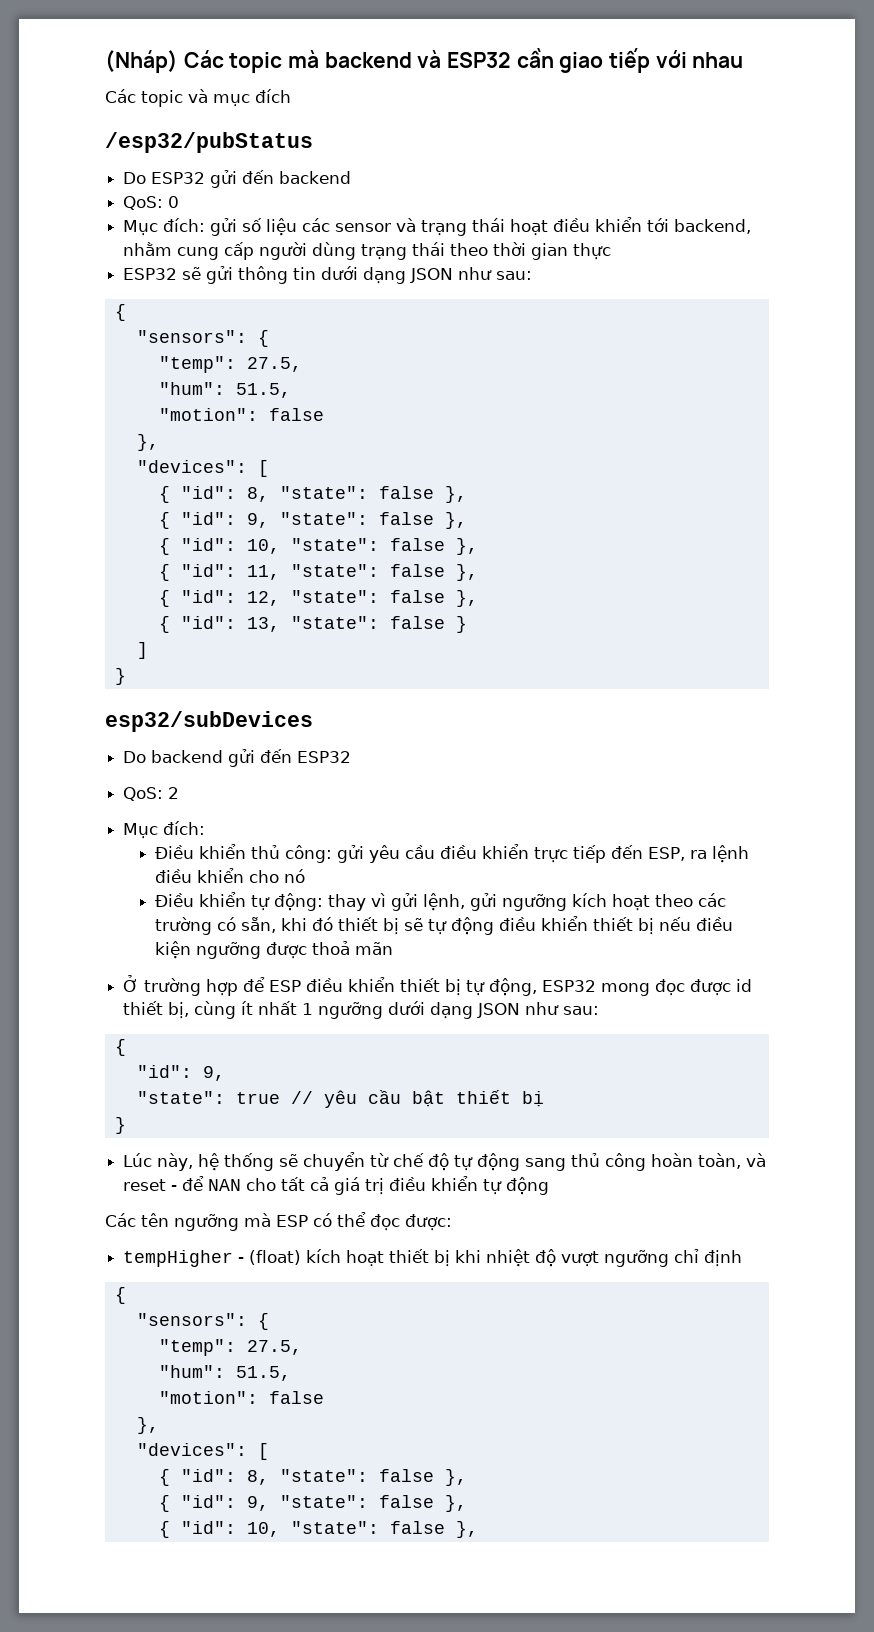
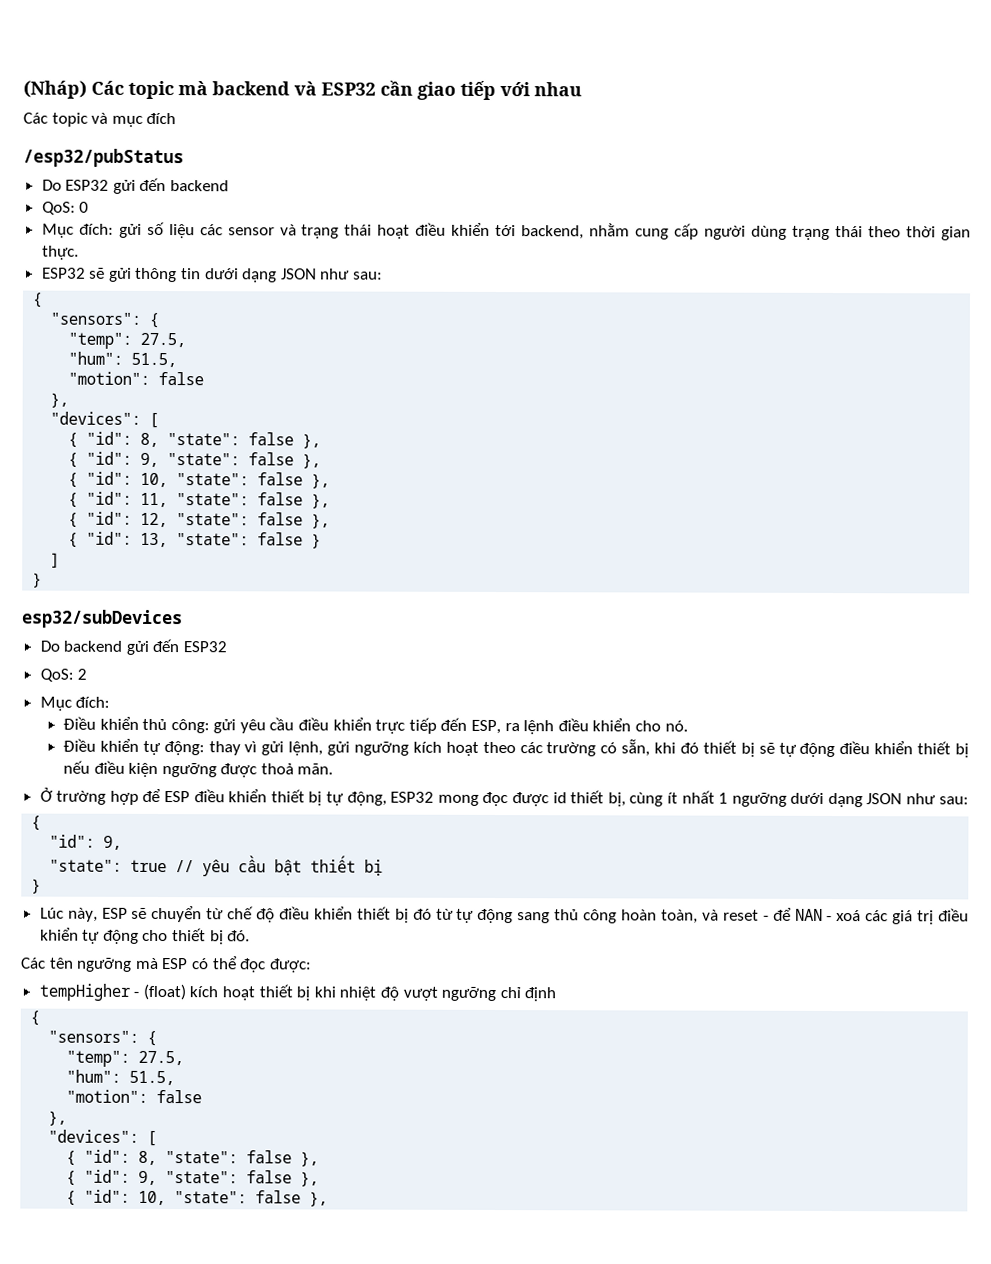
[573,243,612,260] thực -> [41,245,79,260] thực.
[284,869,306,883] nó -> [664,720,688,732] nó.
[355,942,394,955] mãn -> [297,763,334,775] mãn.
[198,1153,275,1171] hệ thống -> [101,907,128,919] ESP
(450, 1162) none -> [279,906,454,923] điều khiển thiết bị đó từ
[246,1177,330,1191] cho tất cả -> [826,910,889,922] - xoá các
(550, 1186) none -> [142,928,251,945] cho thiết bị đó.

